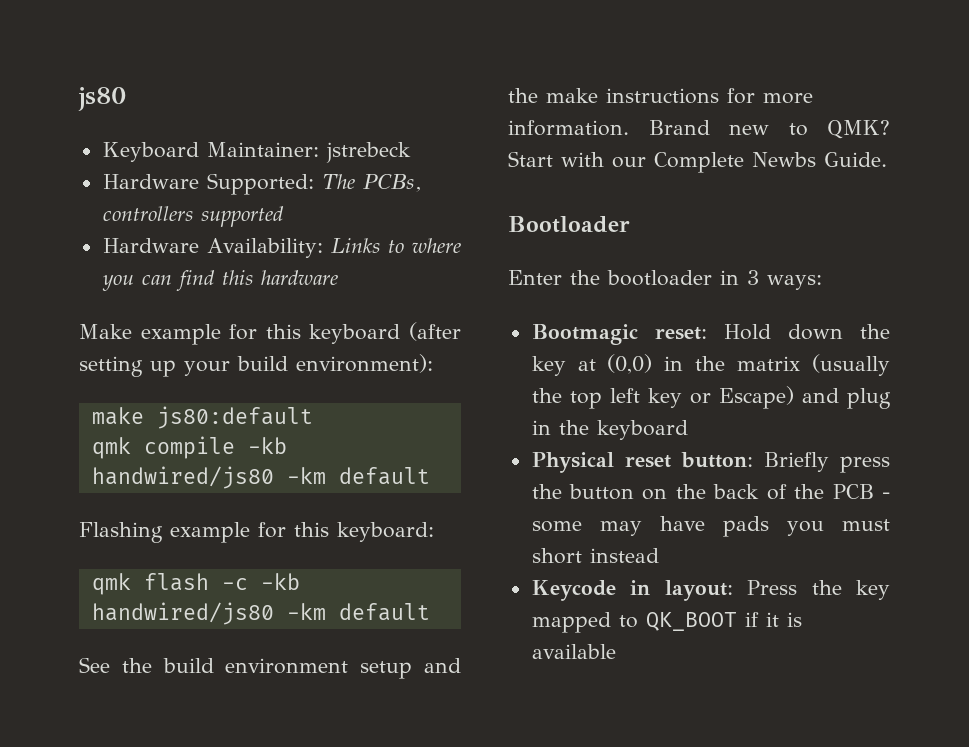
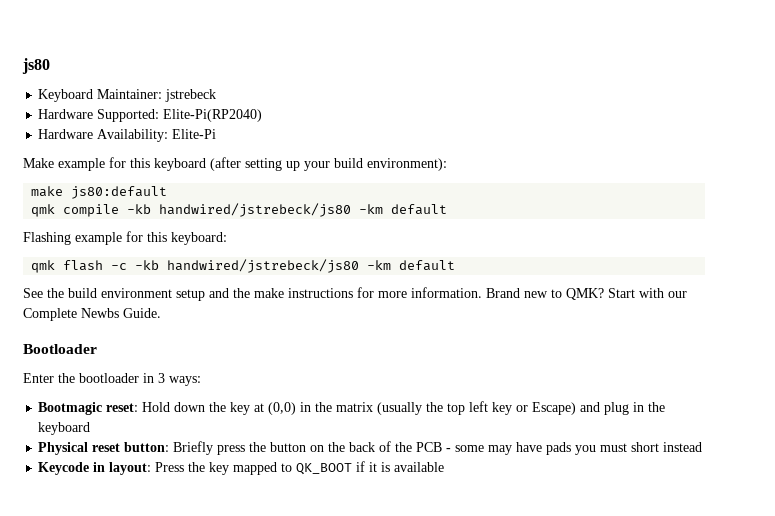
[321,174,422,192] [102,206,284,227] [102,238,461,258] [101,270,338,291] The PCBs, controllers supported // Hardware Availability: Links to where you can find this hardware -> [163,109,263,122] [38,129,217,142] Elite-Pi(RP2040) // Hardware Availability: Elite-Pi
[91,466,274,489] handwired/js80 -> [159,203,352,217] handwired/jstrebeck/js80
[91,602,274,625] handwired/js80 -> [167,259,360,273] handwired/jstrebeck/js80

